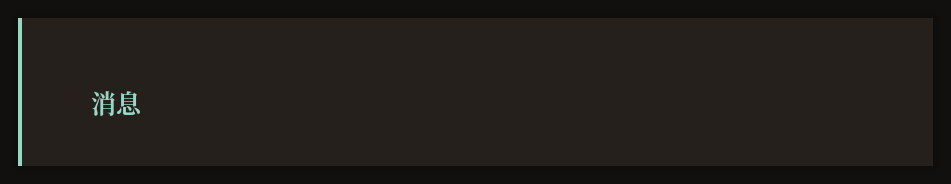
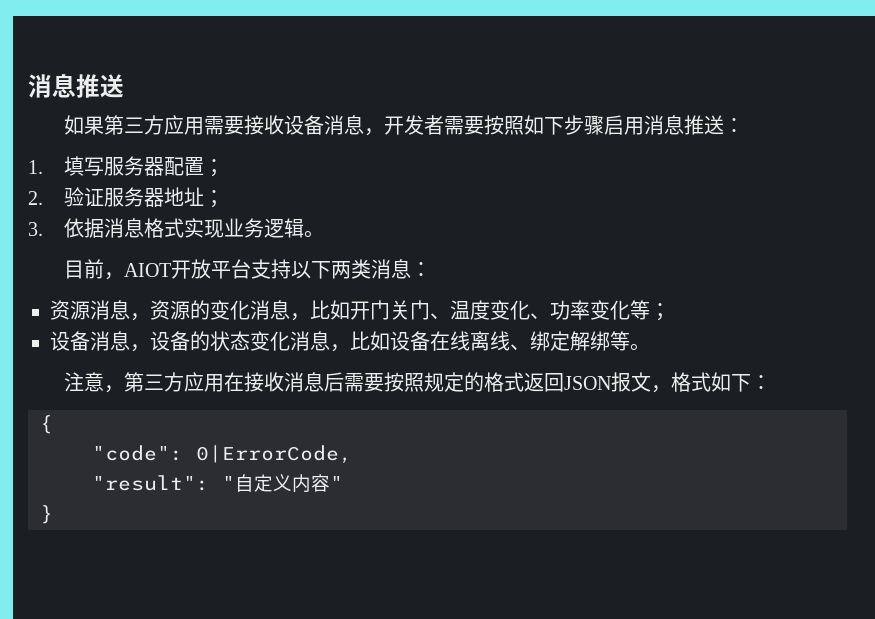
[91,91,143,116] 消息 -> [28,73,124,98] [63,115,744,136] [28,156,224,177] [28,187,224,208] [28,218,324,238] [63,259,431,280] [50,300,670,321] [50,331,650,352] [63,372,771,393] [40,415,53,434] [92,445,352,464] [92,474,343,493] [40,505,53,524] 消息推送 // 如果第三方应用需要接收设备消息，开发者需要按照如下步骤启用消息推送： // 1.填写服务器配置； // 2.验证服务器地址； // 3.依据消息格式实现业务逻辑。 // 目前，AIOT开放平台支持以下两类消息： // 资源消息，资源的变化消息，比如开门关门、温度变化、功率变化等； // 设备消息，设备的状态变化消息，比如设备在线离线、绑定解绑等。 // 注意，第三方应用在接收消息后需要按照规定的格式返回JSON报文，格式如下： // { // "code": 0|ErrorCode, // "result": "自定义内容" // }

